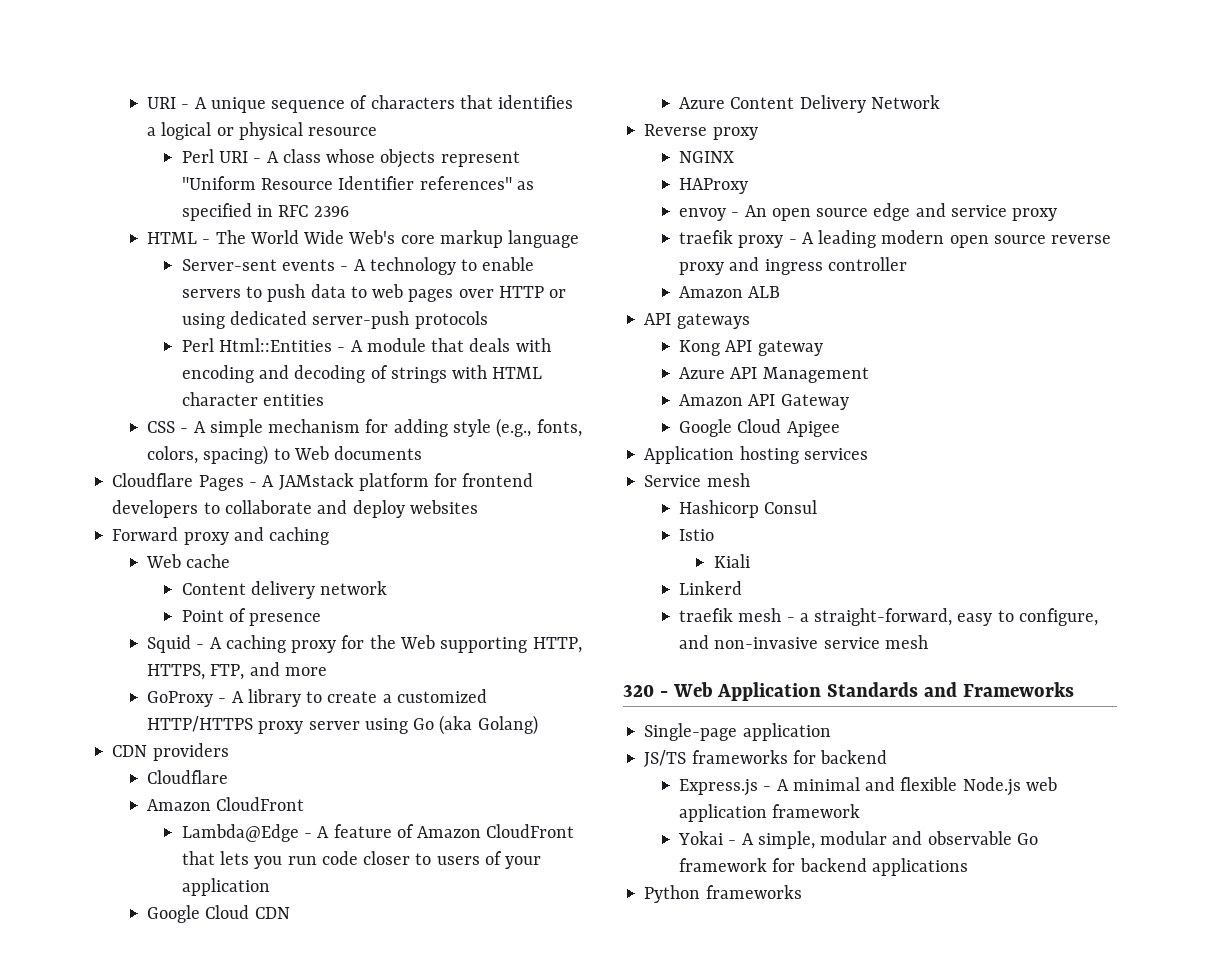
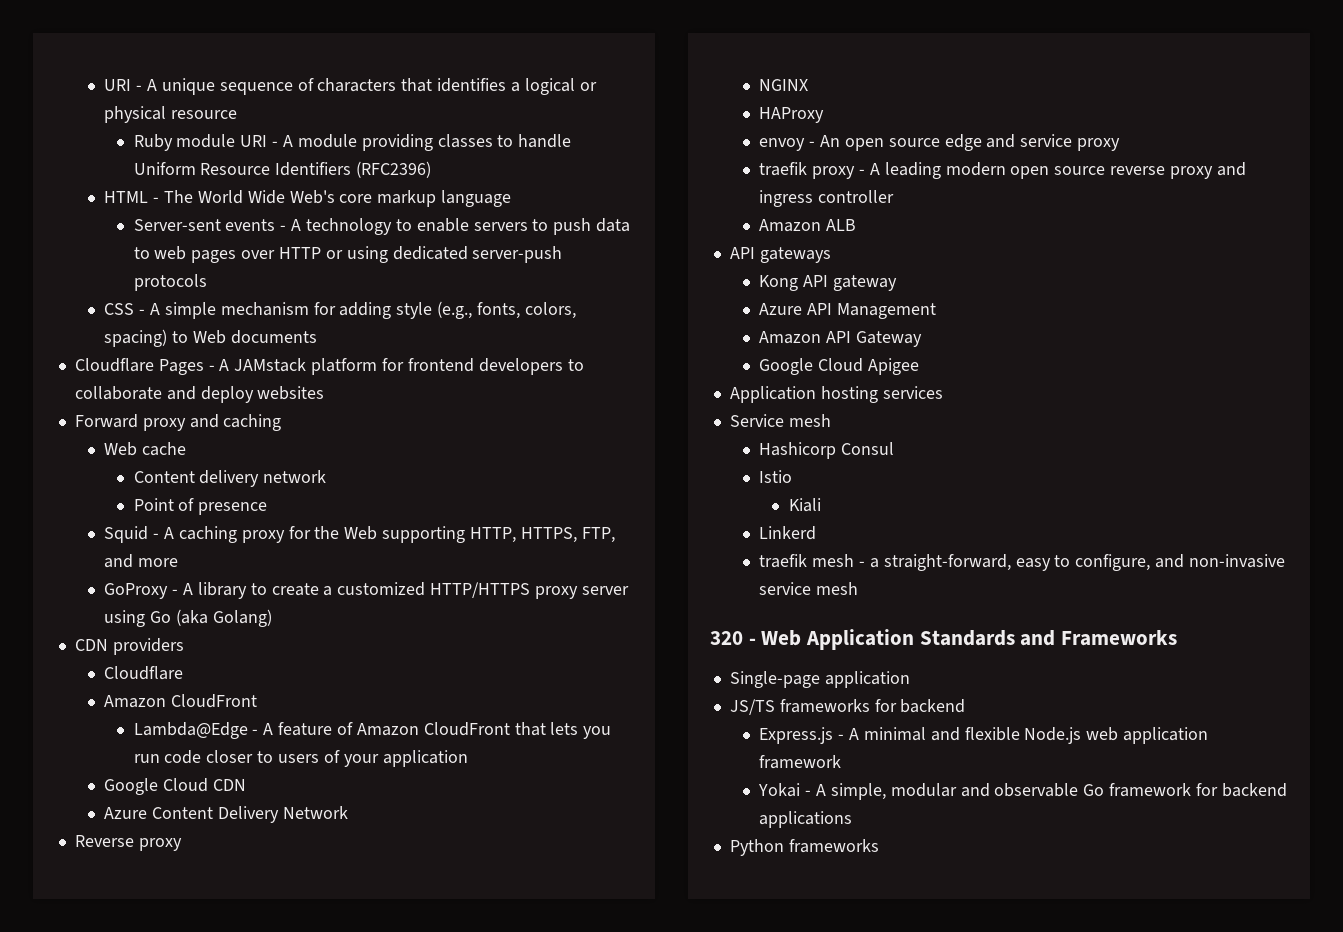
[181,149,520,168] [181,176,534,190] [181,203,349,221] Perl URI - A class whose objects represent "Uniform Resource Identifier references" as specified in RFC 2396 -> [133,134,572,151] [133,161,432,178] Ruby module URI - A module providing classes to handle Uniform Resource Identifiers (RFC2396)
[181,338,551,352] [181,365,543,383] [181,392,325,406] // Perl Html::Entities - A module that deals with encoding and decoding of strings with HTML character entities -> (207, 282) none

